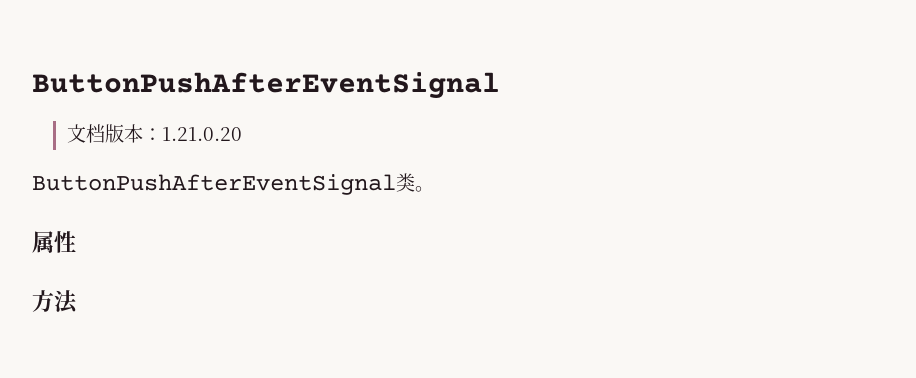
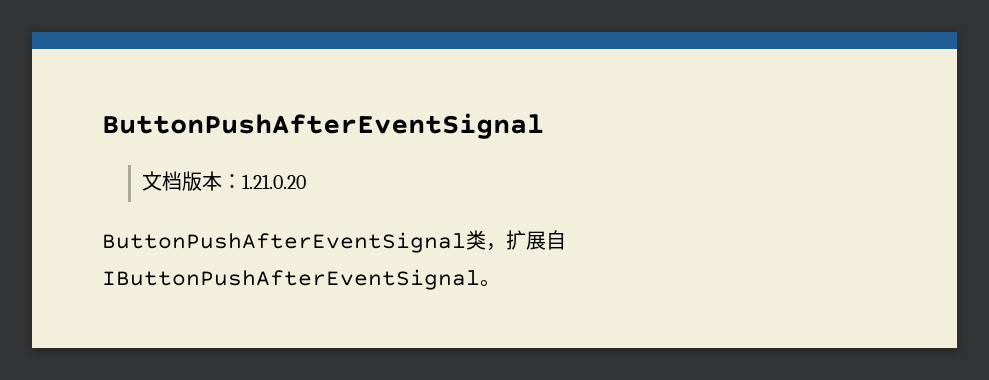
(415, 182) none -> [486,230,566,251] [102,269,480,290] ，扩展自IButtonPushAfterEventSignal
[32,231,76,253] [32,290,78,314] // 属性 // 方法 -> (500, 283) none

